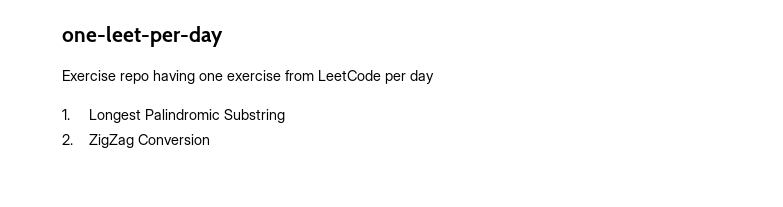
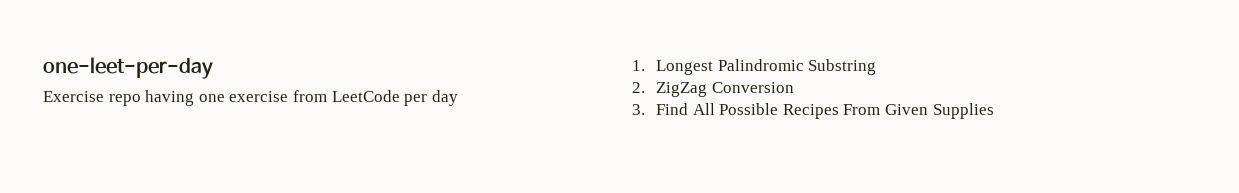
(211, 139) none -> [632,103,994,119] // 3. Find All Possible Recipes From Given Supplies

